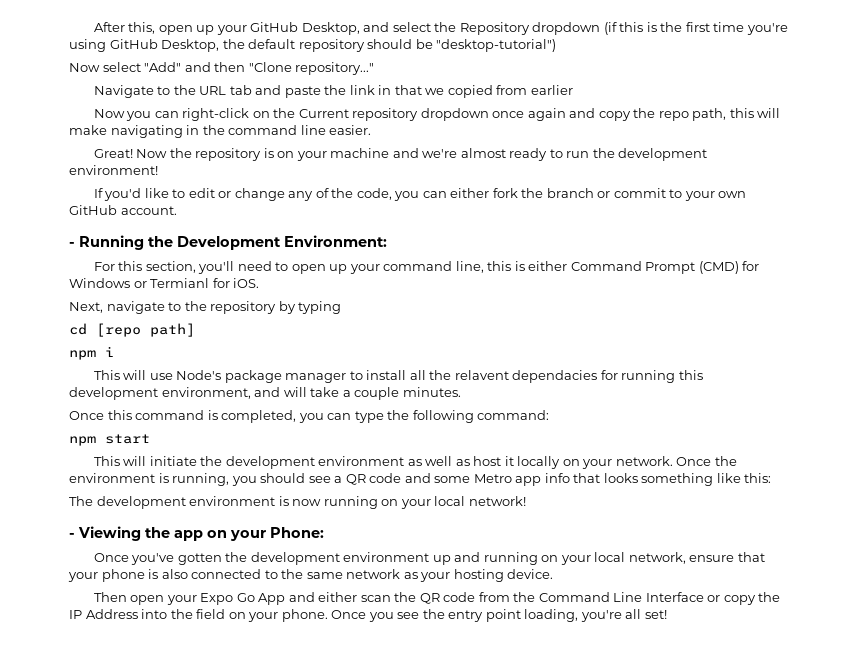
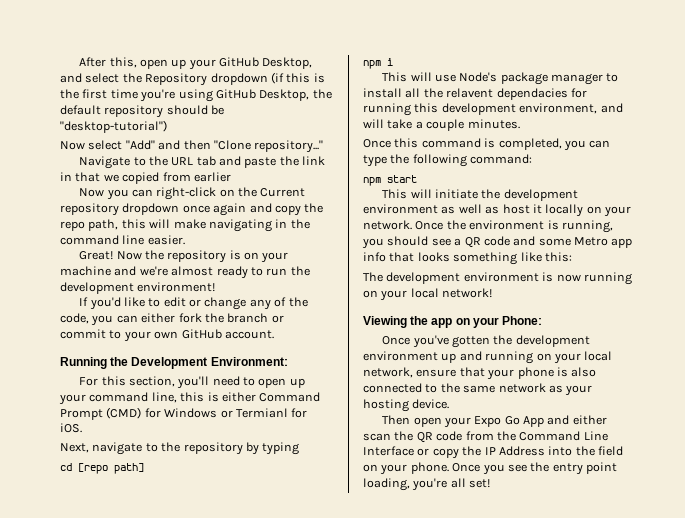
[69,242,75,247] - -> (274, 334) none
[69,533,75,538] - -> (493, 293) none

